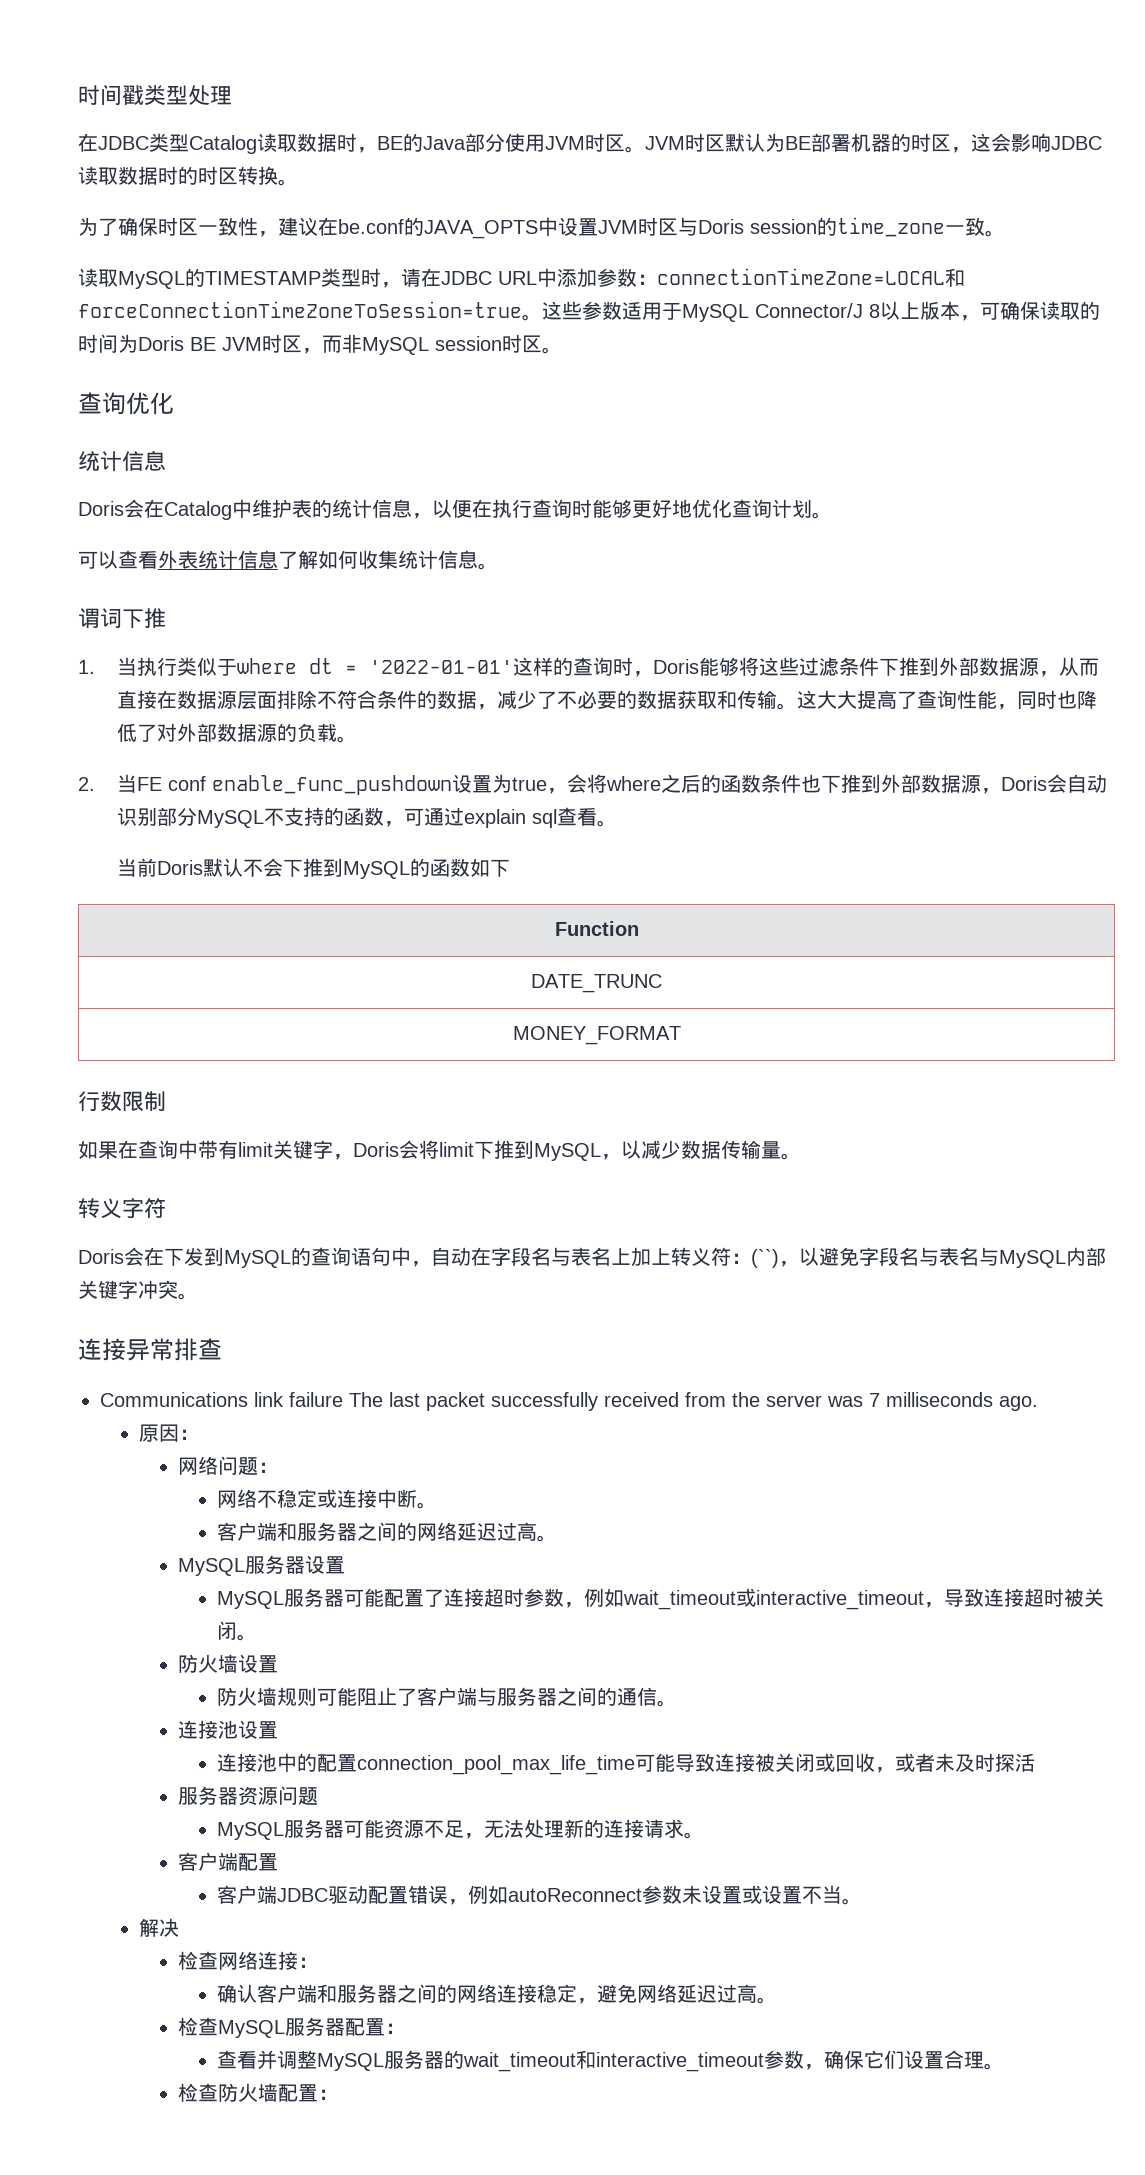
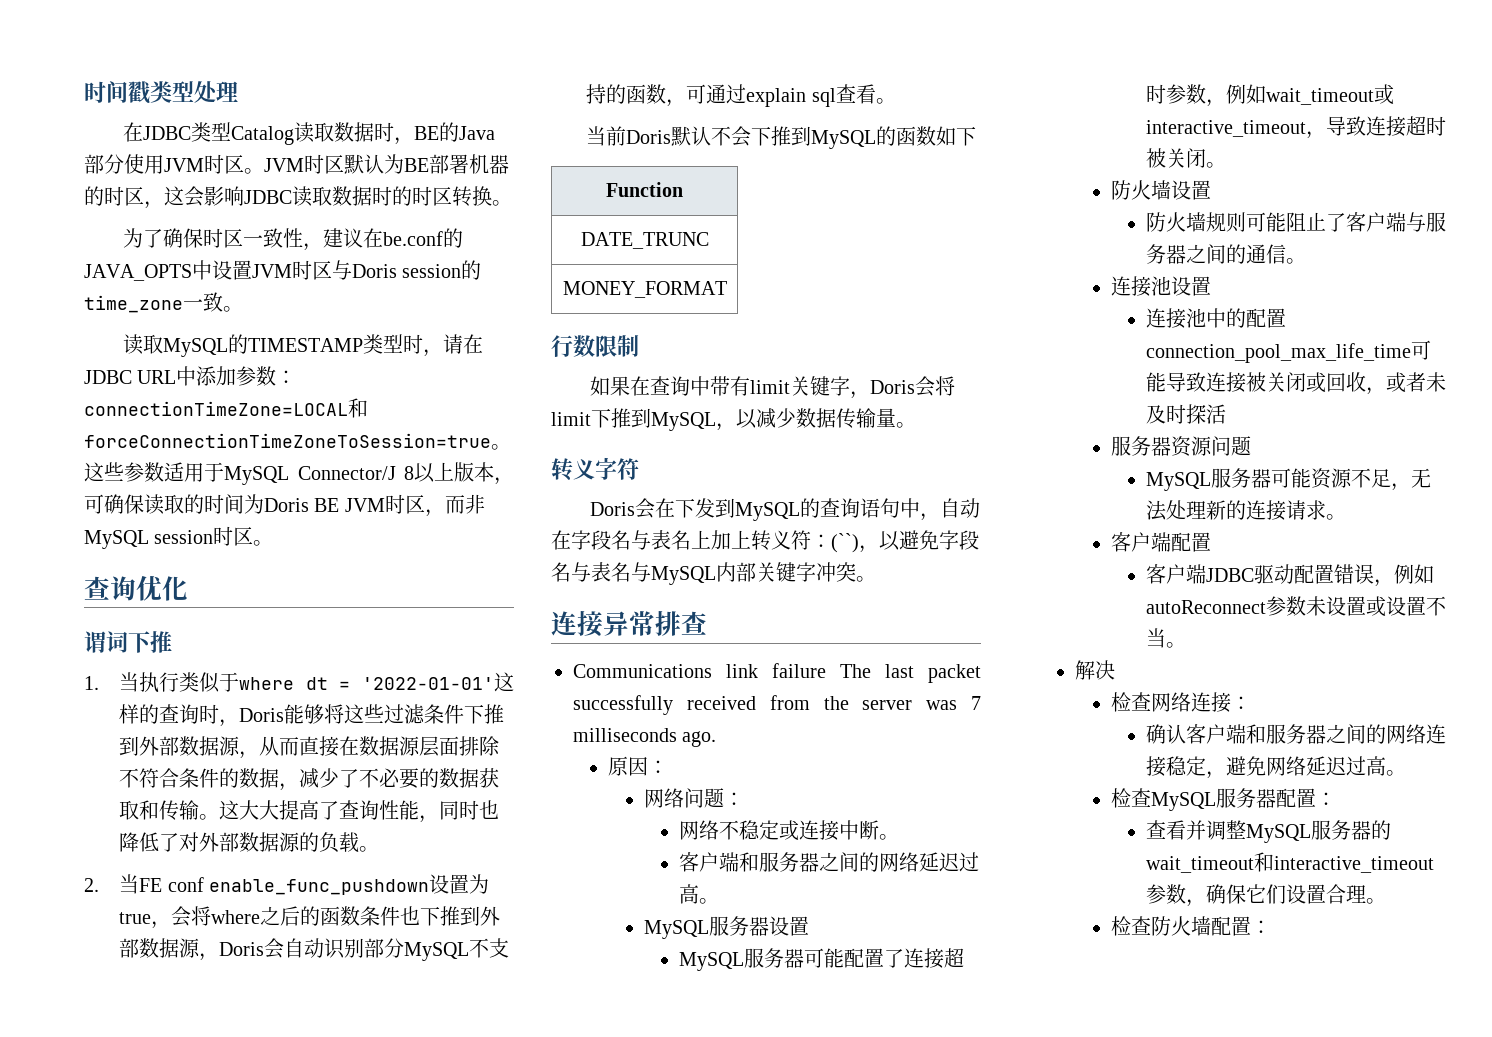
[78,450,166,472] [78,499,832,520] [78,550,498,570] // 统计信息 // Doris会在Catalog中维护表的统计信息，以便在执行查询时能够更好地优化查询计划。 // 可以查看外表统计信息了解如何收集统计信息。 -> (188, 588) none

